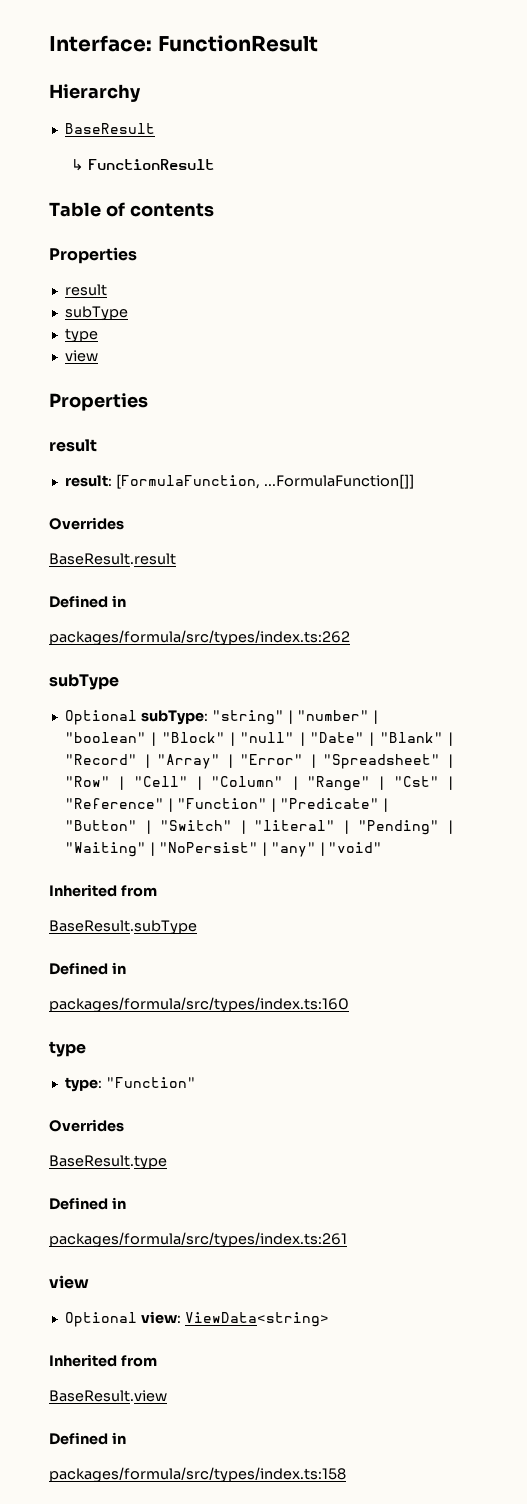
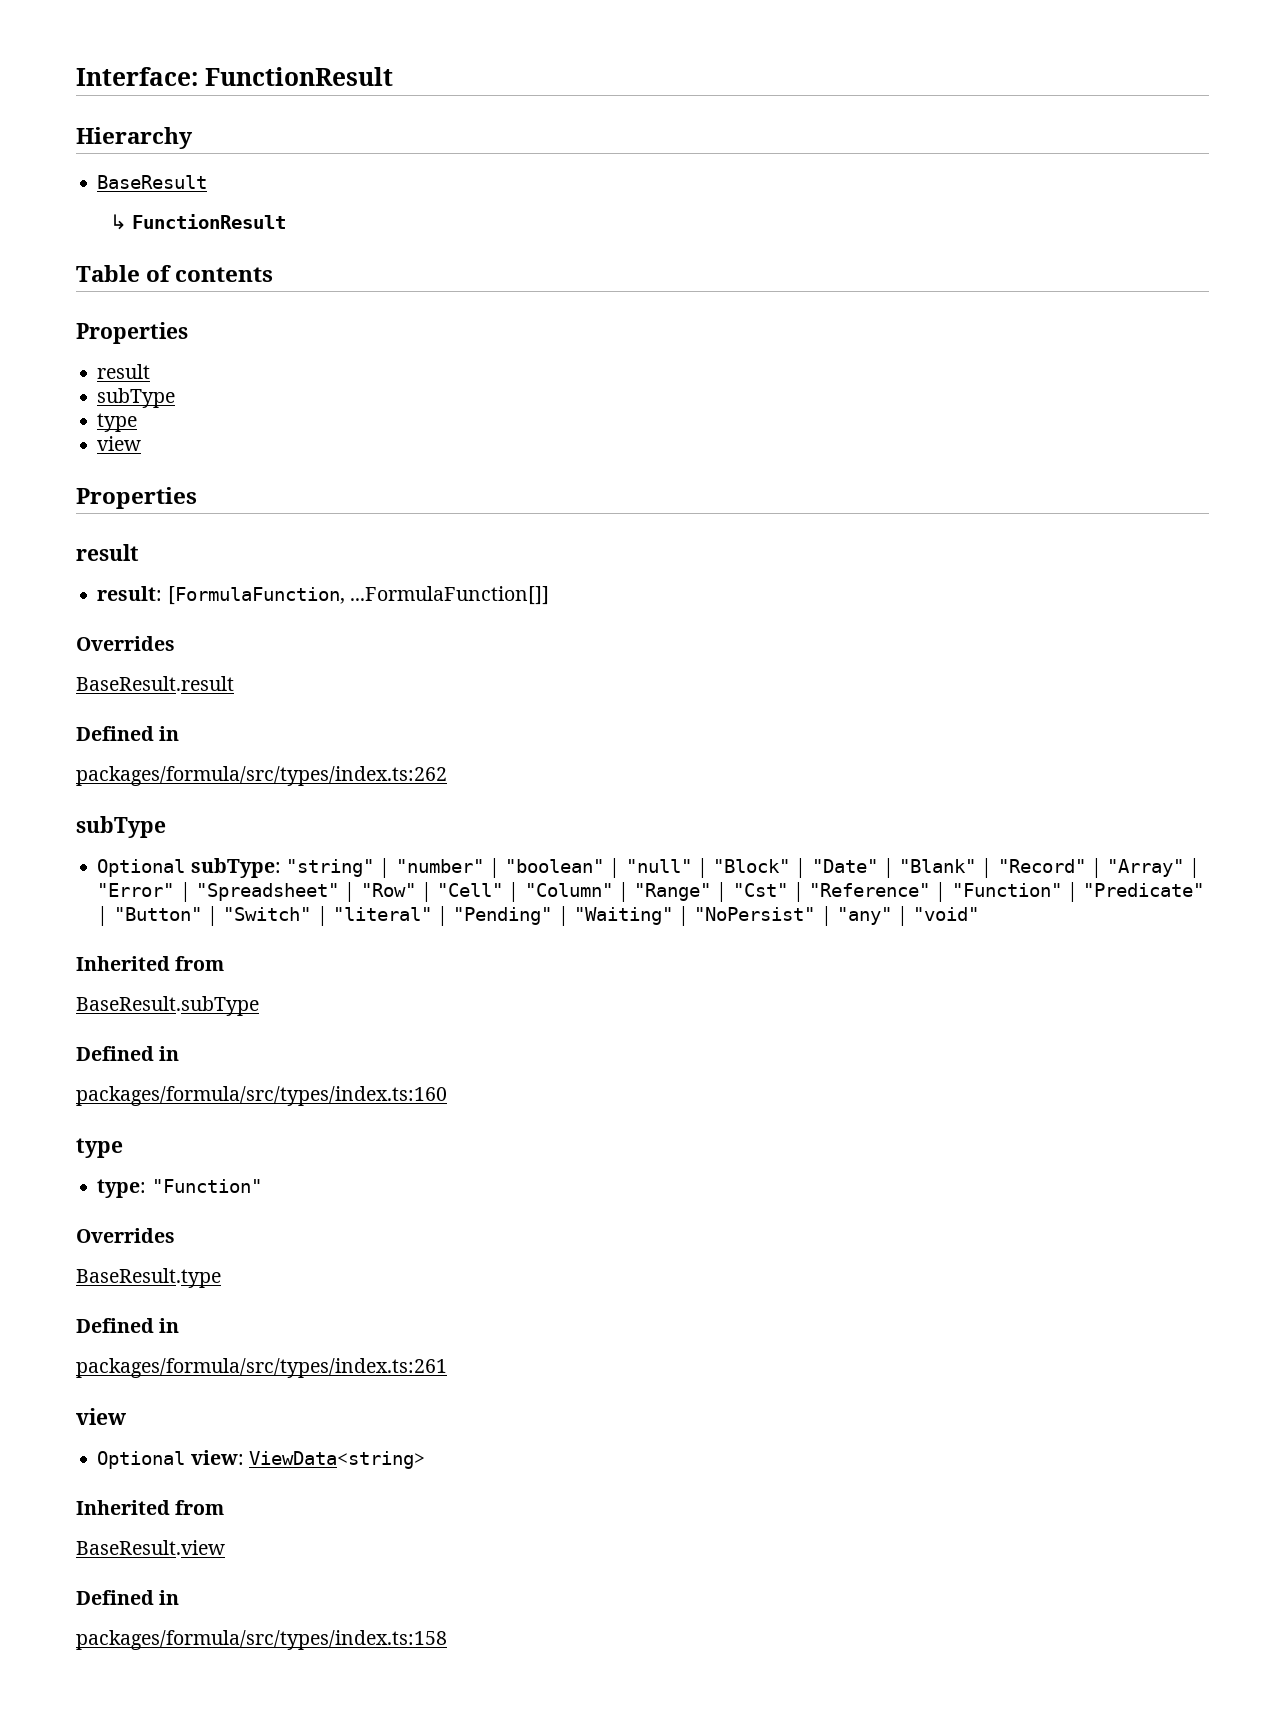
[161,732,295,746] "Block" | "null" -> [625,858,791,878] "null" | "Block"

